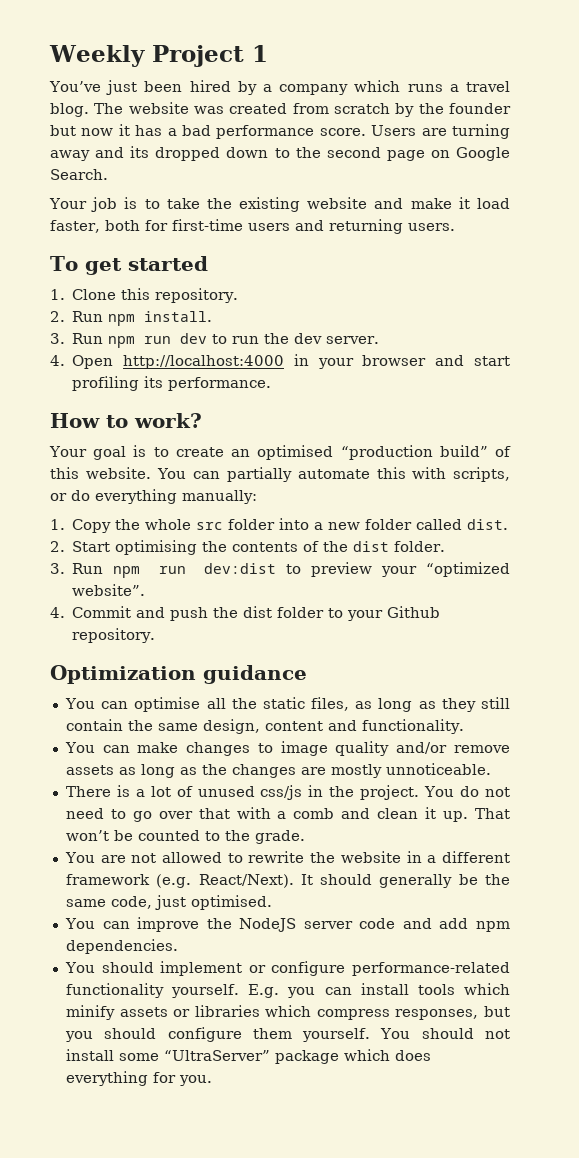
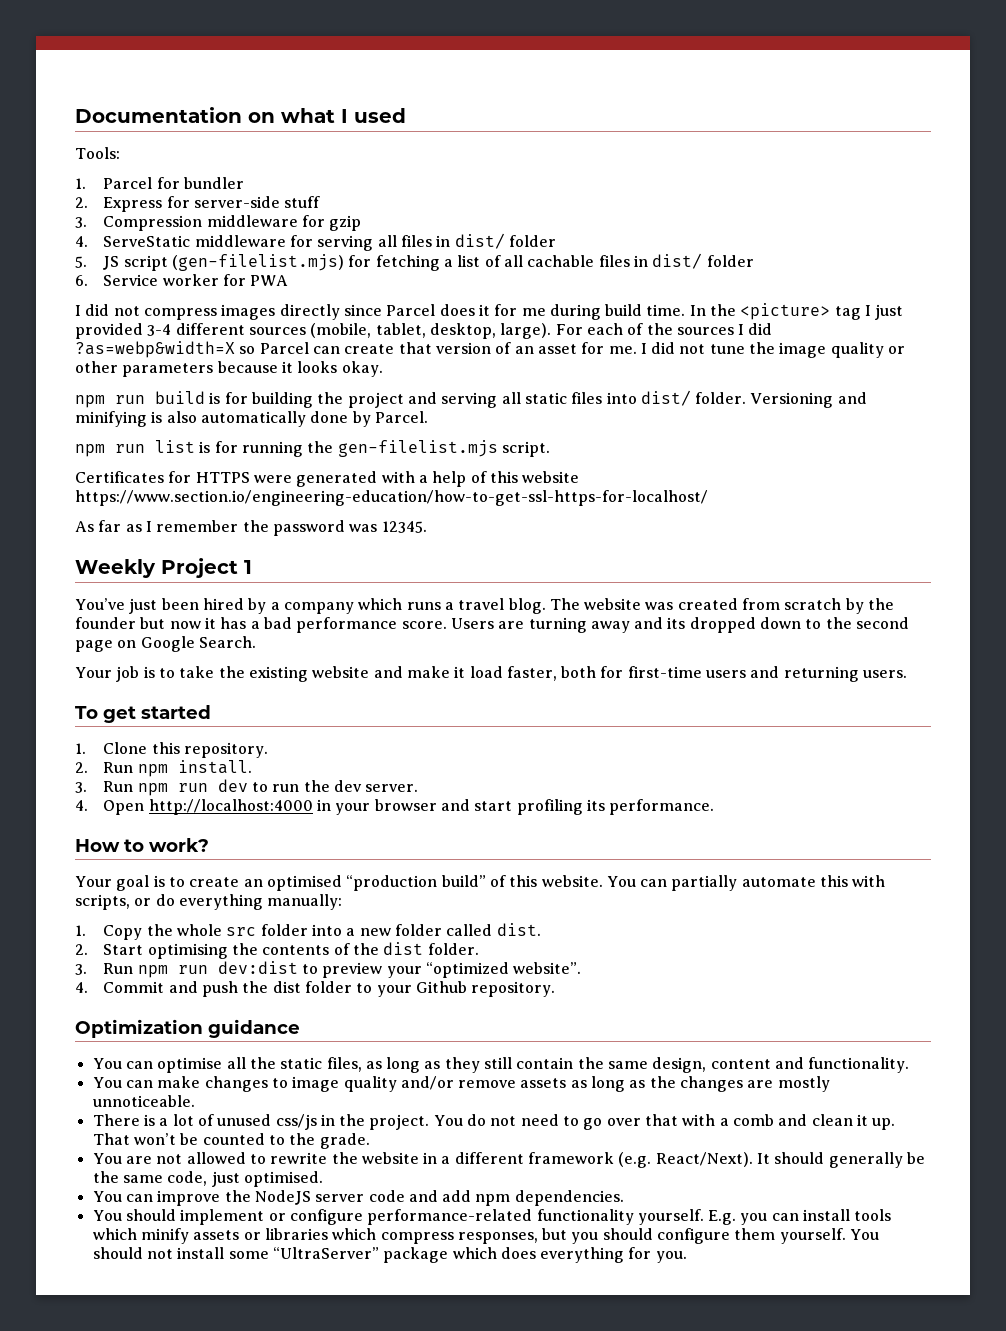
(49, 56) none -> [75,107,406,123] [75,147,120,159] [75,177,244,189] [75,196,321,212] [75,215,362,231] [75,233,556,251] [75,253,754,271] [75,274,289,286] [75,303,904,320] [75,323,773,339] [75,341,906,358] [75,361,383,377] [75,390,867,408] [75,411,428,427] [75,440,550,457] [75,471,580,487] [75,490,708,506] [75,520,427,536] Documentation on what I used // Tools: // 1. Parcel for bundler // 2. Express for server-side stuff // 3. Compression middleware for gzip // 4. ServeStatic middleware for serving all files in dist/ folder // 5. JS script (gen-filelist.mjs) for fetching a list of all cachable files in dist/ folder // 6. Service worker for PWA // I did not compress images directly since Parcel does it for me during build time. In the <picture> tag I just provided 3-4 different sources (mobile, tablet, desktop, large). For each of the sources I did ?as=webp&width=X so Parcel can create that version of an asset for me. I did not tune the image quality or other parameters because it looks okay. // npm run build is for building the project and serving all static files into dist/ folder. Versioning and minifying is also automatically done by Parcel. // npm run list is for running the gen-filelist.mjs script. // Certificates for HTTPS were generated with a help of this website https://www.section.io/engineering-education/how-to-get-ssl-https-for-localhost/ // As far as I remember the password was 12345. //

